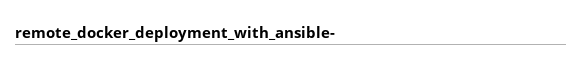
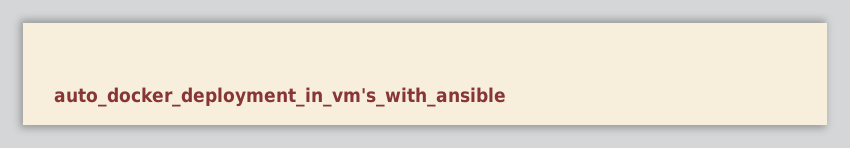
[15,26,335,42] remote_docker_deployment_with_ansible- -> [54,87,506,107] auto_docker_deployment_in_vm's_with_ansible

